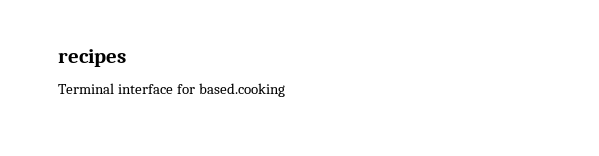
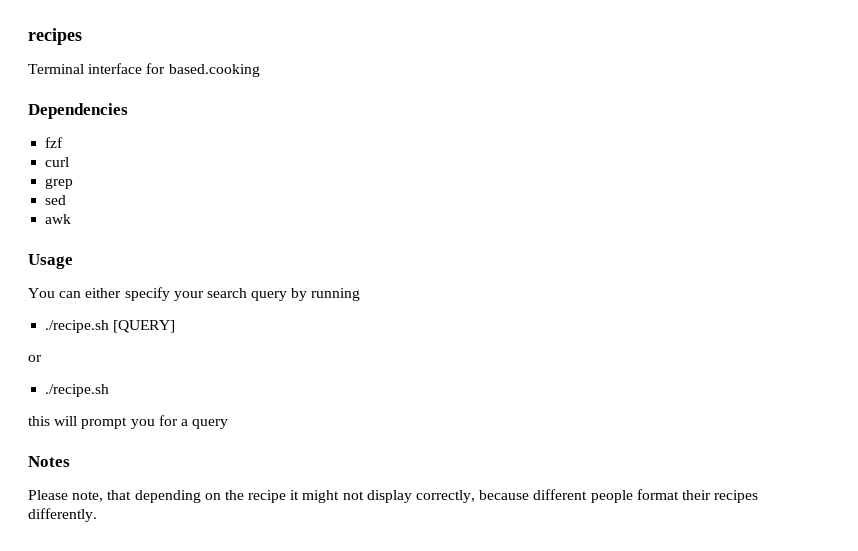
(285, 90) none -> [28,103,128,119] [45,137,64,148] [45,157,70,167] [45,178,74,189] [45,195,67,205] [45,214,72,224] [28,254,73,269] [28,287,361,301] [45,320,176,333] [28,355,42,362] [45,384,110,397] [28,415,229,429] [28,456,70,467] [28,489,759,503] [28,508,97,522] // Dependencies // fzf // curl // grep // sed // awk // Usage // You can either specify your search query by running // ./recipe.sh [QUERY] // or // ./recipe.sh // this will prompt you for a query // Notes // Please note, that depending on the recipe it might not display correctly, because different people format their recipes differently.

